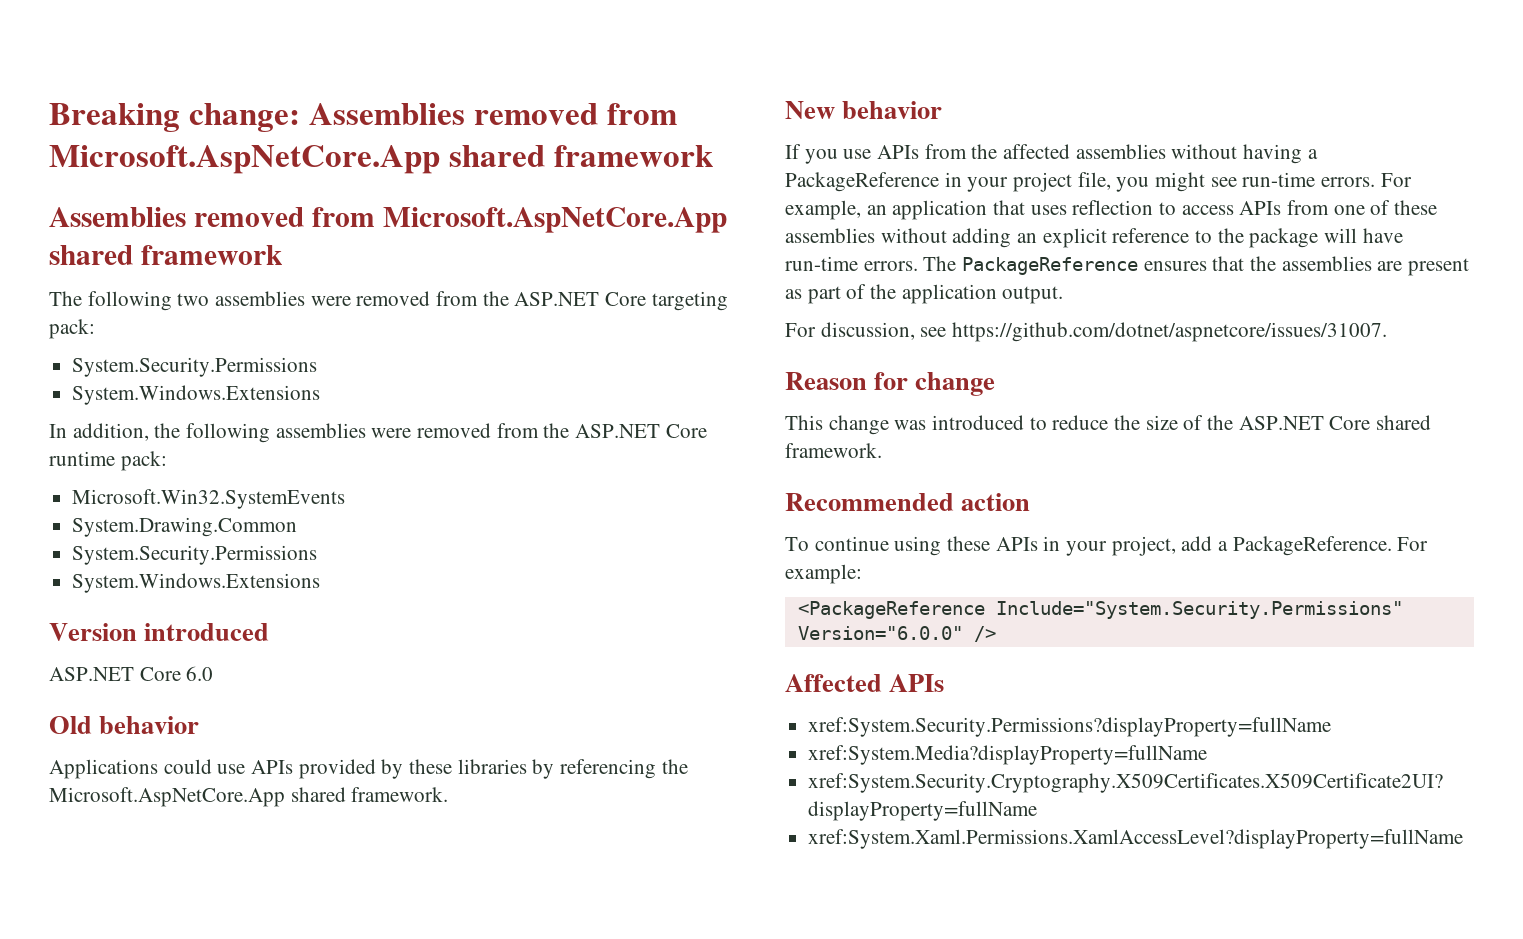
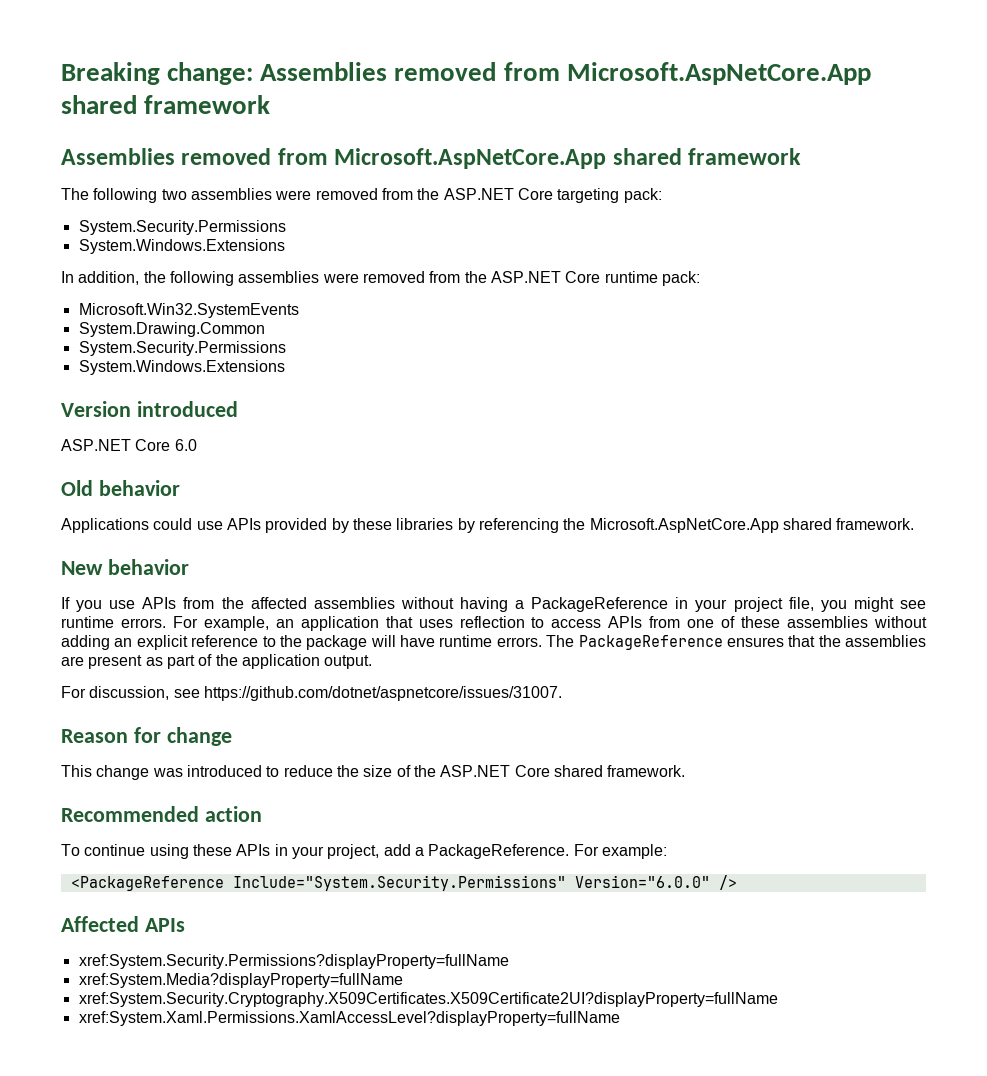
[1242,172,1316,187] run-time -> [61,616,114,628] runtime
[785,256,858,271] run-time -> [439,635,493,647] runtime

